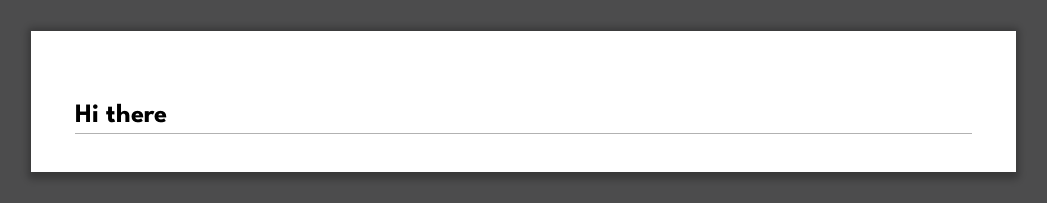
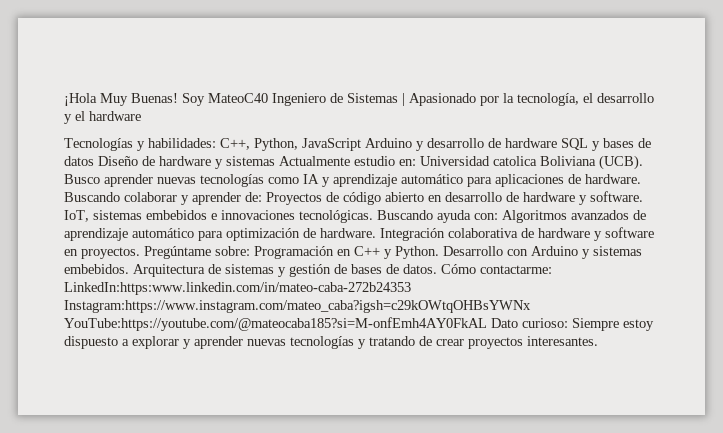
[75,103,168,123] Hi there -> [64,93,654,106] [64,111,141,124] [64,138,651,151] [64,155,643,170] [64,174,641,187] [64,191,643,205] [64,210,646,223] [64,227,654,241] [64,246,642,259] [64,264,552,277] [64,282,411,295] [64,300,531,313] [64,317,654,331] [64,336,598,349] ¡Hola Muy Buenas! Soy MateoC40 Ingeniero de Sistemas | Apasionado por la tecnología, el desarrollo y el hardware // Tecnologías y habilidades: C++, Python, JavaScript Arduino y desarrollo de hardware SQL y bases de datos Diseño de hardware y sistemas Actualmente estudio en: Universidad catolica Boliviana (UCB). Busco aprender nuevas tecnologías como IA y aprendizaje automático para aplicaciones de hardware. Buscando colaborar y aprender de: Proyectos de código abierto en desarrollo de hardware y software. IoT, sistemas embebidos e innovaciones tecnológicas. Buscando ayuda con: Algoritmos avanzados de aprendizaje automático para optimización de hardware. Integración colaborativa de hardware y software en proyectos. Pregúntame sobre: Programación en C++ y Python. Desarrollo con Arduino y sistemas embebidos. Arquitectura de sistemas y gestión de bases de datos. Cómo contactarme: LinkedIn:https:www.linkedin.com/in/mateo-caba-272b24353 Instagram:https://www.instagram.com/mateo_caba?igsh=c29kOWtqOHBsYWNx YouTube:https://youtube.com/@mateocaba185?si=M-onfEmh4AY0FkAL Dato curioso: Siempre estoy dispuesto a explorar y aprender nuevas tecnologías y tratando de crear proyectos interesantes.

